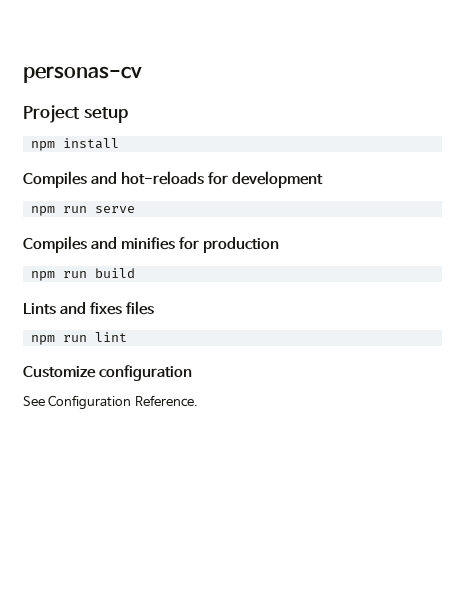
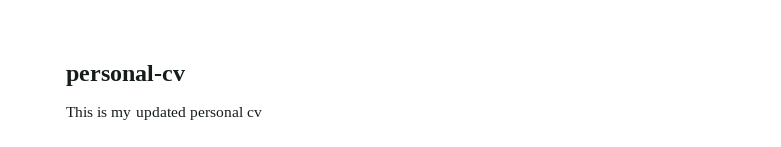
[23,66,142,83] [23,105,128,123] [30,138,119,151] [23,171,323,188] [30,206,135,216] [23,236,279,253] [30,268,135,281] [23,301,154,315] [30,332,127,345] [23,365,192,381] [23,395,198,410] personas-cv // Project setup // npm install // Compiles and hot-reloads for development // npm run serve // Compiles and minifies for production // npm run build // Lints and fixes files // npm run lint // Customize configuration // See Configuration Reference. -> [66,65,185,86] [66,107,262,120] personal-cv // This is my updated personal cv

